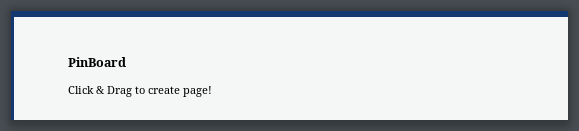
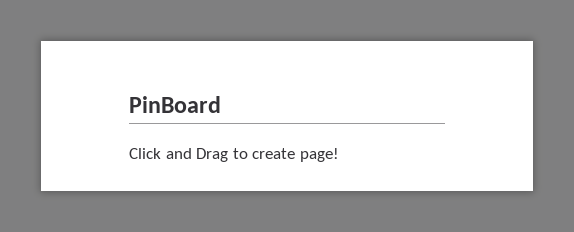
[96,86,105,94] & -> [165,148,192,159] and

